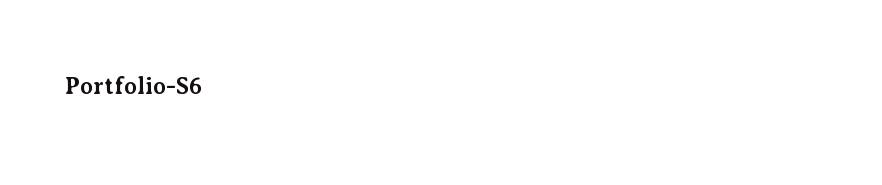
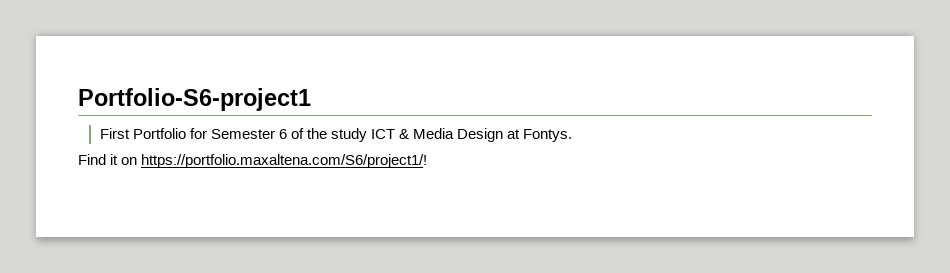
[65,76,202,94] Portfolio-S6 -> [78,88,311,111] [99,128,573,142] [78,154,428,168] Portfolio-S6-project1 // First Portfolio for Semester 6 of the study ICT & Media Design at Fontys. // Find it on https://portfolio.maxaltena.com/S6/project1/!

